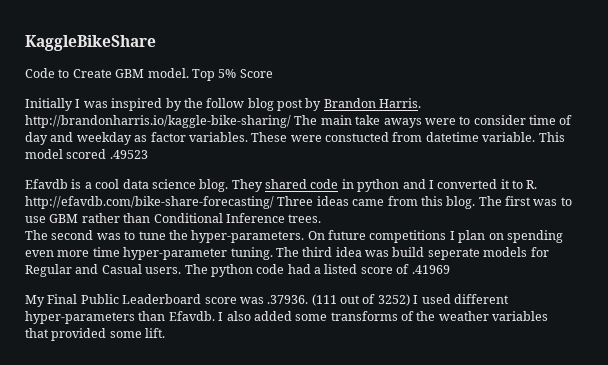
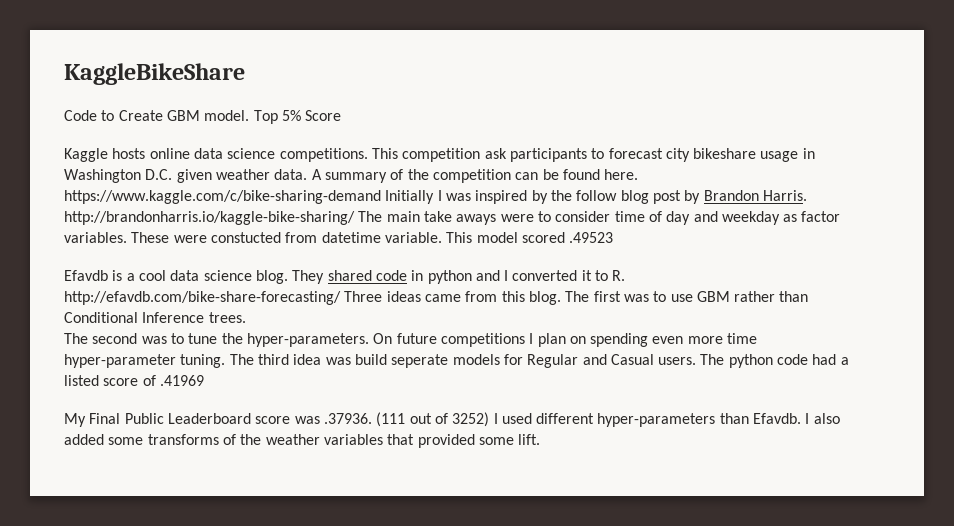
(273, 73) none -> [64,148,815,162] [64,169,639,183] [64,190,381,204] Kaggle hosts online data science competitions. This competition ask participants to forecast city bikeshare usage in Washington D.C. given weather data. A summary of the competition can be found here. https://www.kaggle.com/c/bike-sharing-demand

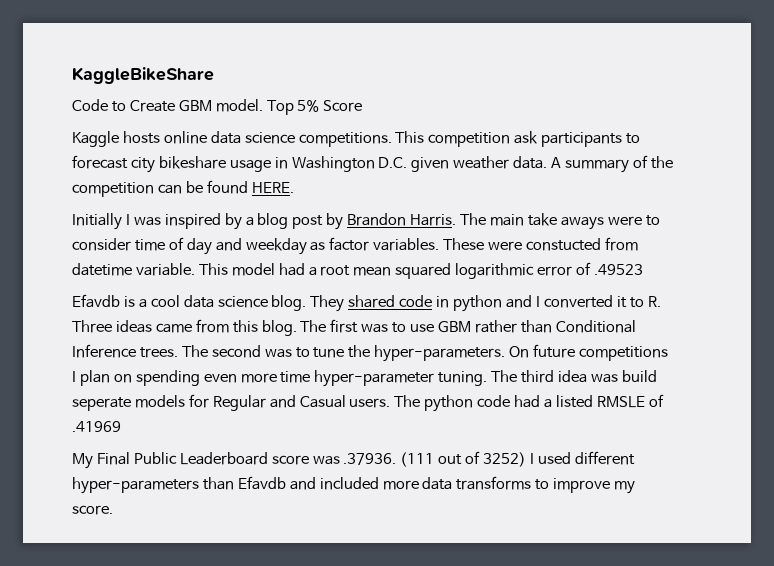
[604,169,639,180] [64,190,381,204] here. https://www.kaggle.com/c/bike-sharing-demand -> [251,182,294,193] HERE. //
[550,190,618,201] the follow -> [245,217,254,226] a
[64,211,355,225] http://brandonharris.io/kaggle-bike-sharing/ -> (457, 220) none
[521,232,565,243] scored -> [278,262,592,279] had a root mean squared logarithmic error of
[64,291,341,305] http://efavdb.com/bike-share-forecasting/ -> (661, 301) none
(246, 317) // -> (178, 352) none
[103,378,139,386] score -> [596,396,645,408] RMSLE
[753,413,840,424] [64,434,541,448] Efavdb. I also added some transforms of the weather variables that provided some lift. -> [237,476,636,494] [72,505,113,515] Efavdb and included more data transforms to improve my score.

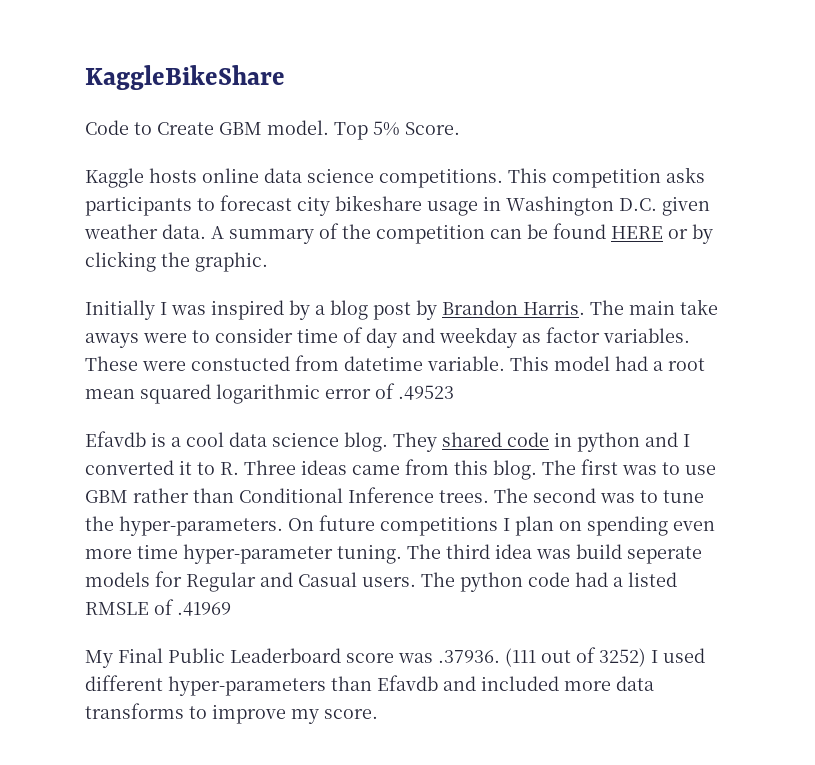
[323,100,363,112] Score -> [405,122,460,135] Score.
[514,131,539,144] ask -> [666,167,705,183] asks
[251,182,294,193] HERE. -> [611,224,713,244] [85,251,268,272] HERE or by clicking the graphic.

